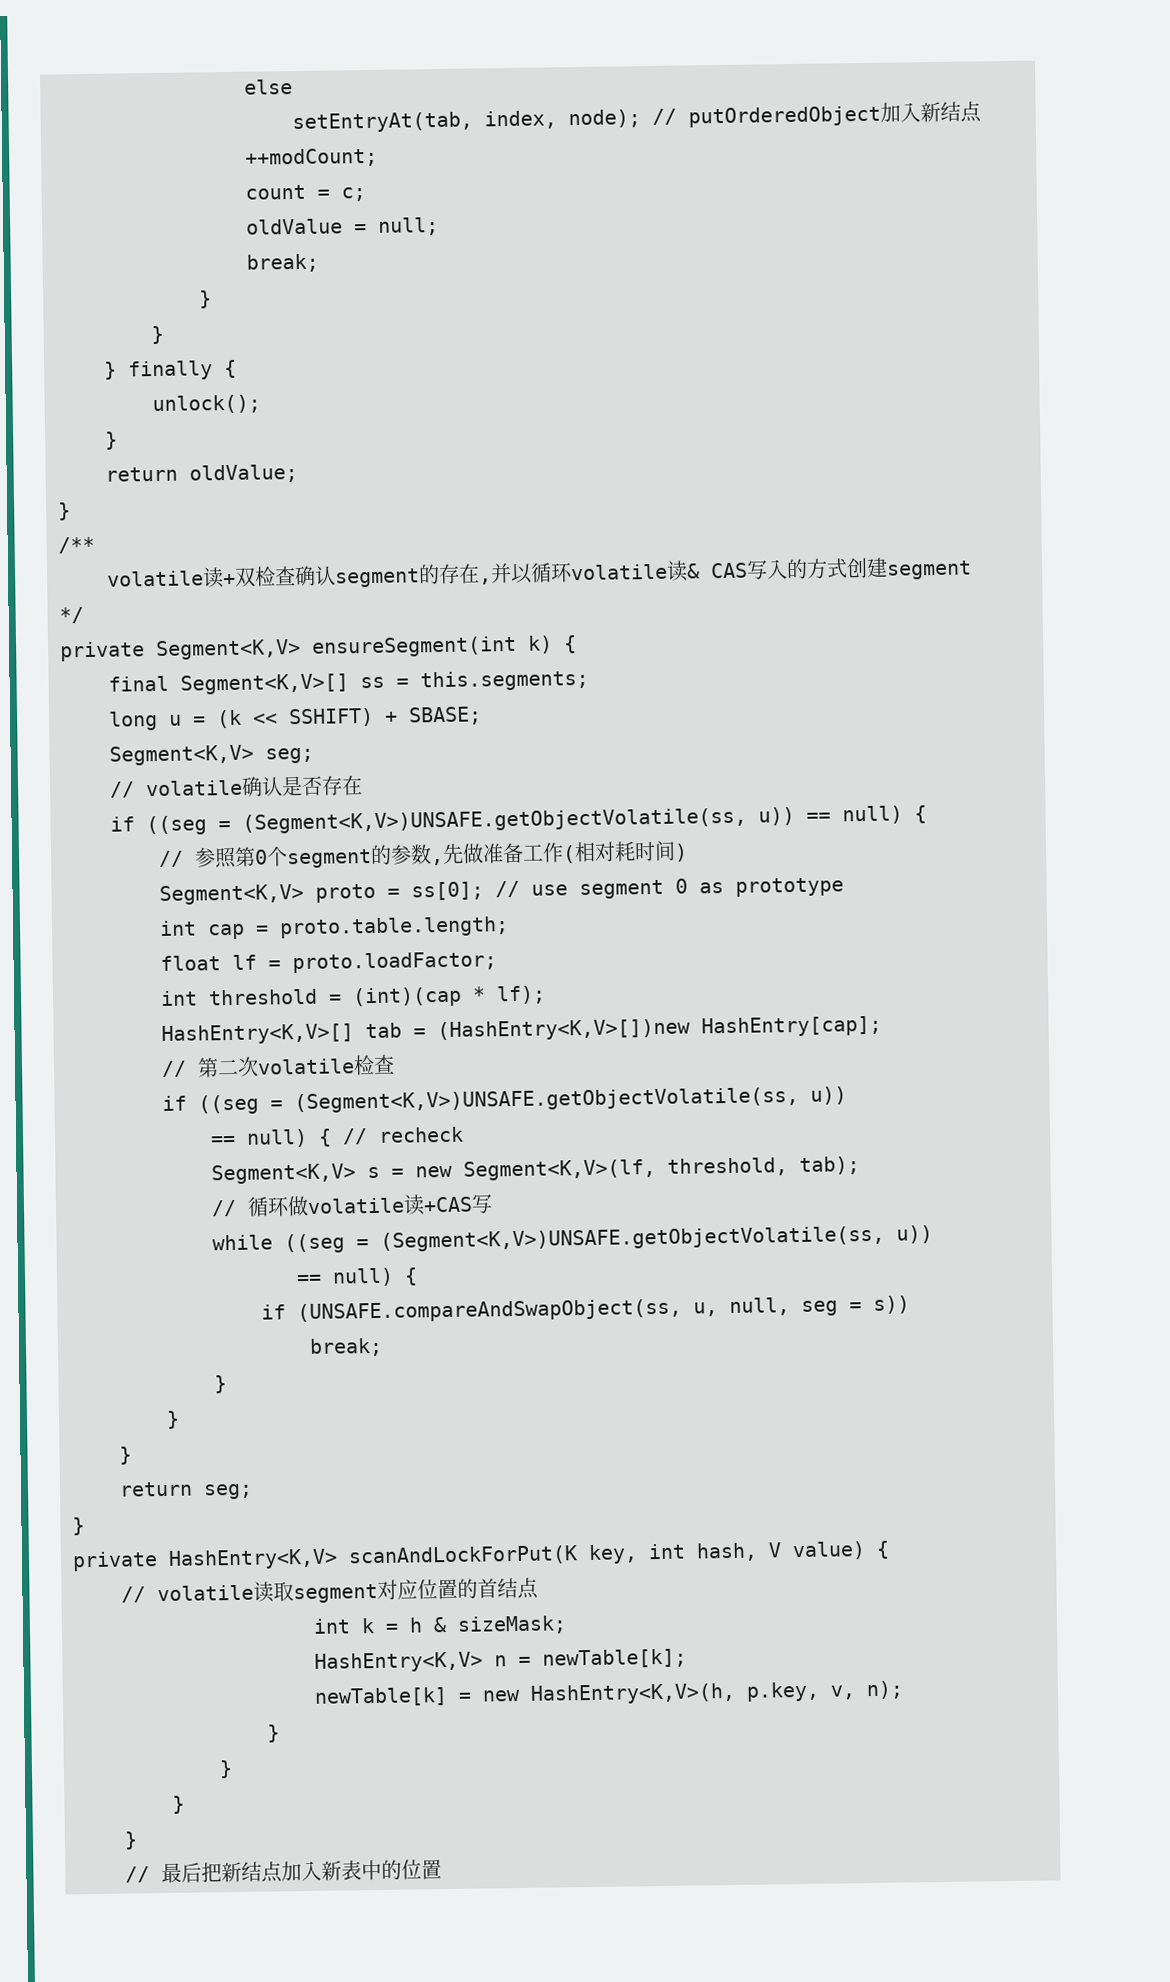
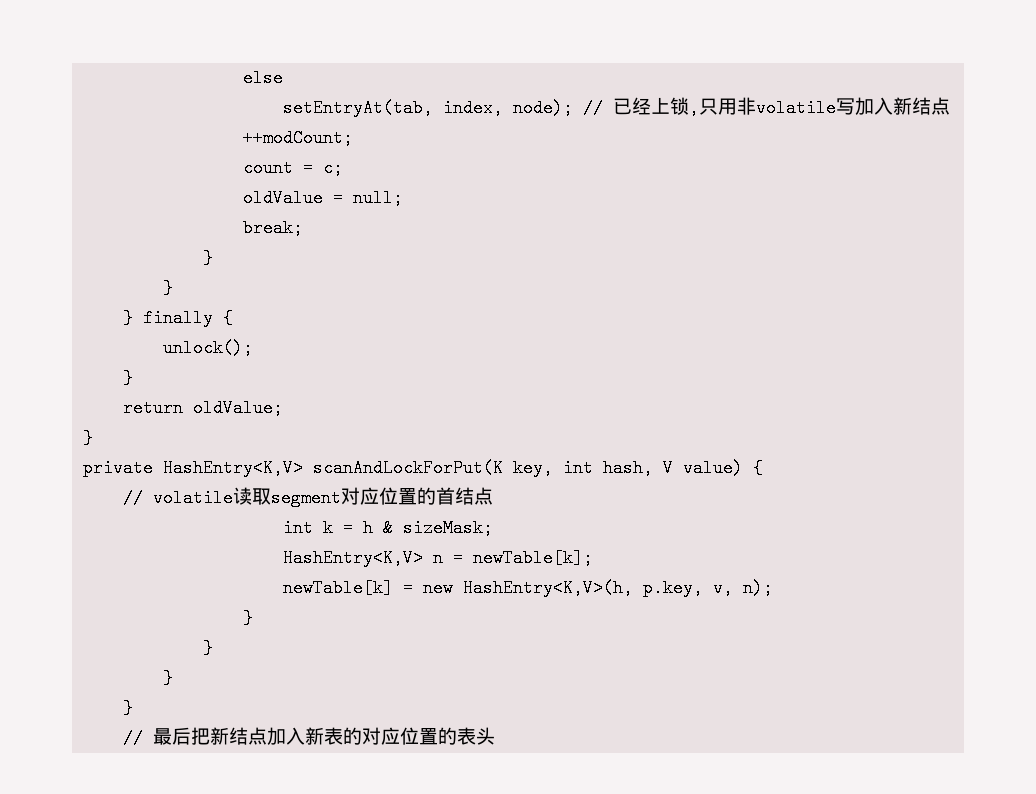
[688,105,881,128] putOrderedObject -> [613,97,856,117] 已经上锁,只用非volatile写
[58,536,95,554] [107,557,972,589] [59,607,84,624] [60,635,577,662] [108,669,589,695] [109,706,482,731] [109,744,314,766] [109,775,363,798] [110,805,927,836] [158,840,688,869] [159,877,844,906] [159,916,509,940] [160,951,497,974] [160,985,546,1008] [161,1015,882,1045] [161,1054,395,1078] [162,1086,847,1115] [211,1126,464,1148] [211,1156,860,1185] [211,1194,493,1217] [212,1225,933,1254] [296,1267,418,1287] [261,1295,910,1324] [309,1337,383,1357] [214,1375,227,1394] [166,1410,180,1429] [119,1446,132,1465] [119,1481,253,1500] [72,1517,85,1536] // /** // volatile读+双检查确认segment的存在,并以循环volatile读& CAS写入的方式创建segment // */ // private Segment<K,V> ensureSegment(int k) { // final Segment<K,V>[] ss = this.segments; // long u = (k << SSHIFT) + SBASE; // Segment<K,V> seg; // // volatile确认是否存在 // if ((seg = (Segment<K,V>)UNSAFE.getObjectVolatile(ss, u)) == null) { // // 参照第0个segment的参数,先做准备工作(相对耗时间) // Segment<K,V> proto = ss[0]; // use segment 0 as prototype // int cap = proto.table.length; // float lf = proto.loadFactor; // int threshold = (int)(cap * lf); // HashEntry<K,V>[] tab = (HashEntry<K,V>[])new HashEntry[cap]; // // 第二次volatile检查 // if ((seg = (Segment<K,V>)UNSAFE.getObjectVolatile(ss, u)) // == null) { // recheck // Segment<K,V> s = new Segment<K,V>(lf, threshold, tab); // // 循环做volatile读+CAS写 // while ((seg = (Segment<K,V>)UNSAFE.getObjectVolatile(ss, u)) // == null) { // if (UNSAFE.compareAndSwapObject(ss, u, null, seg = s)) // break; // } // } // } // return seg; // } -> (94, 438) none
[361,1859,442,1881] 中的位置 -> [343,727,496,745] 的对应位置的表头

